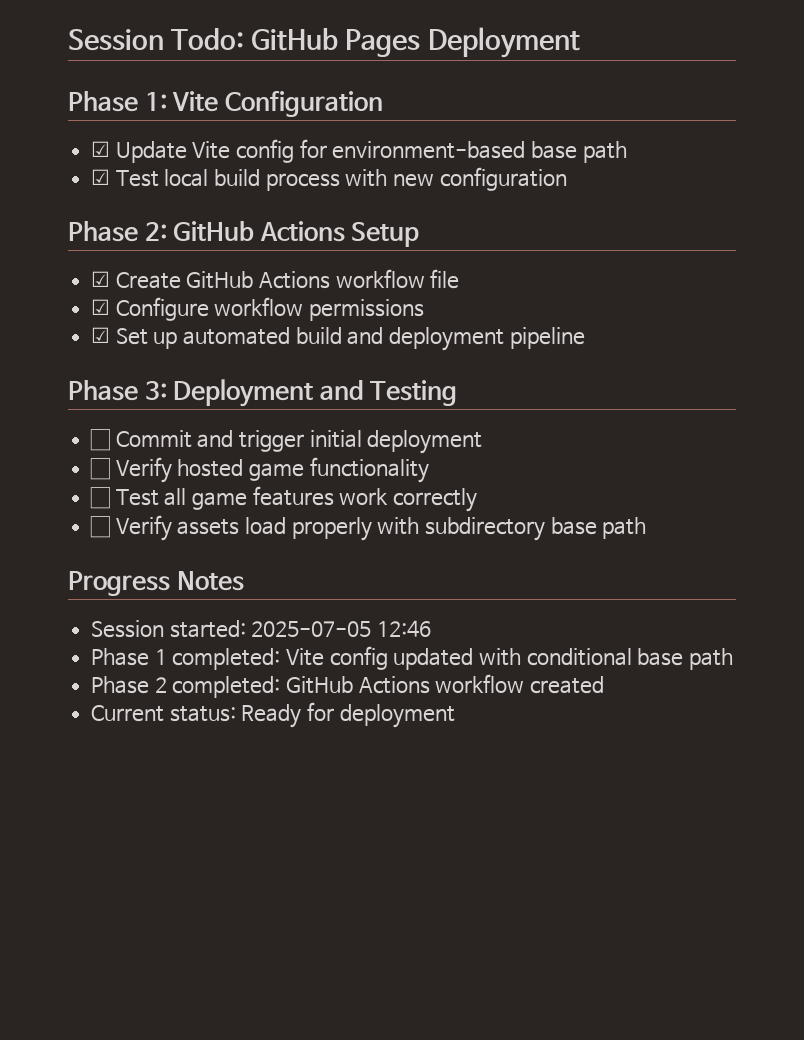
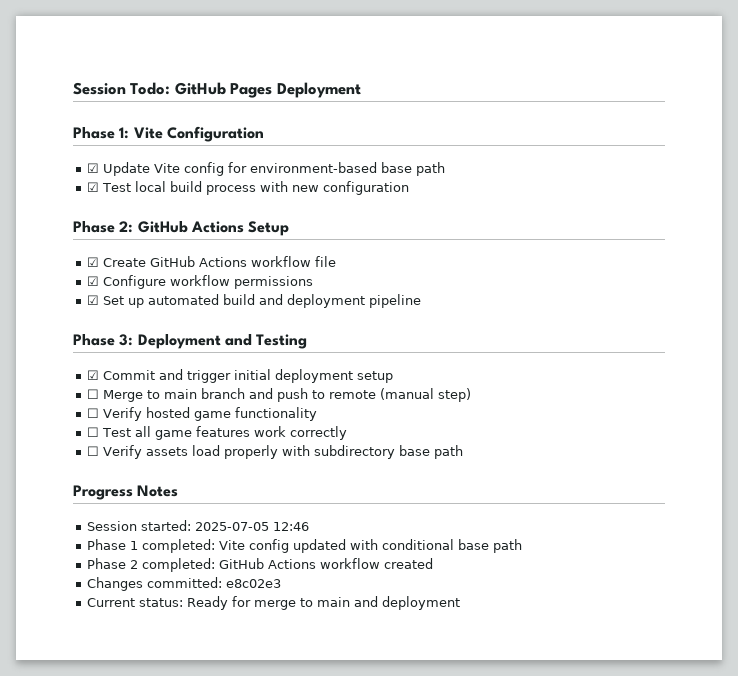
[90,429,111,451] ☐ -> [87,370,100,380] ☑
(483, 442) none -> [357,371,394,383] [87,388,472,402] setup // ☐ Merge to main branch and push to remote (manual step)
(605, 685) none -> [87,577,282,591] // Changes committed: e8c02e3
(335, 711) none -> [254,596,379,610] merge to main and

